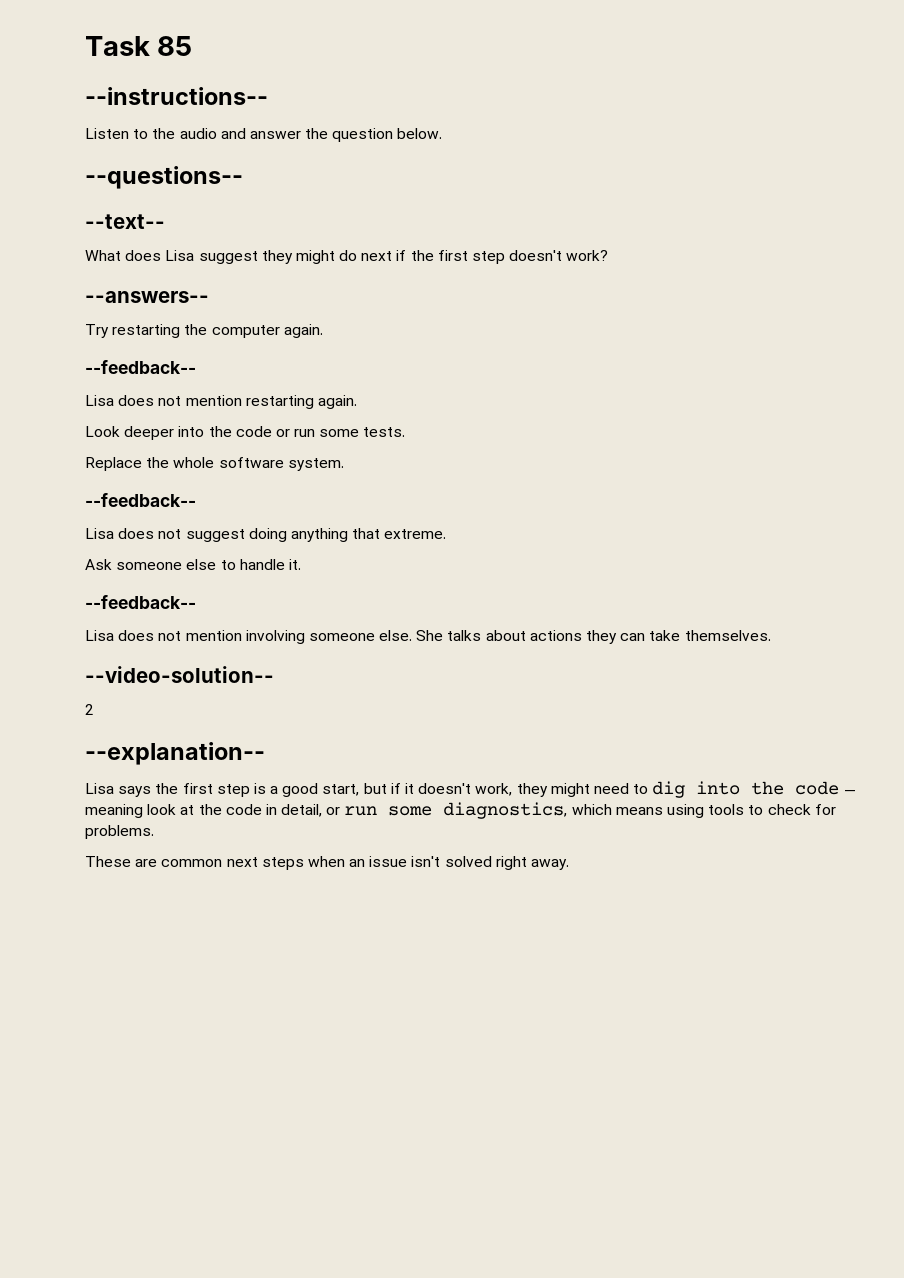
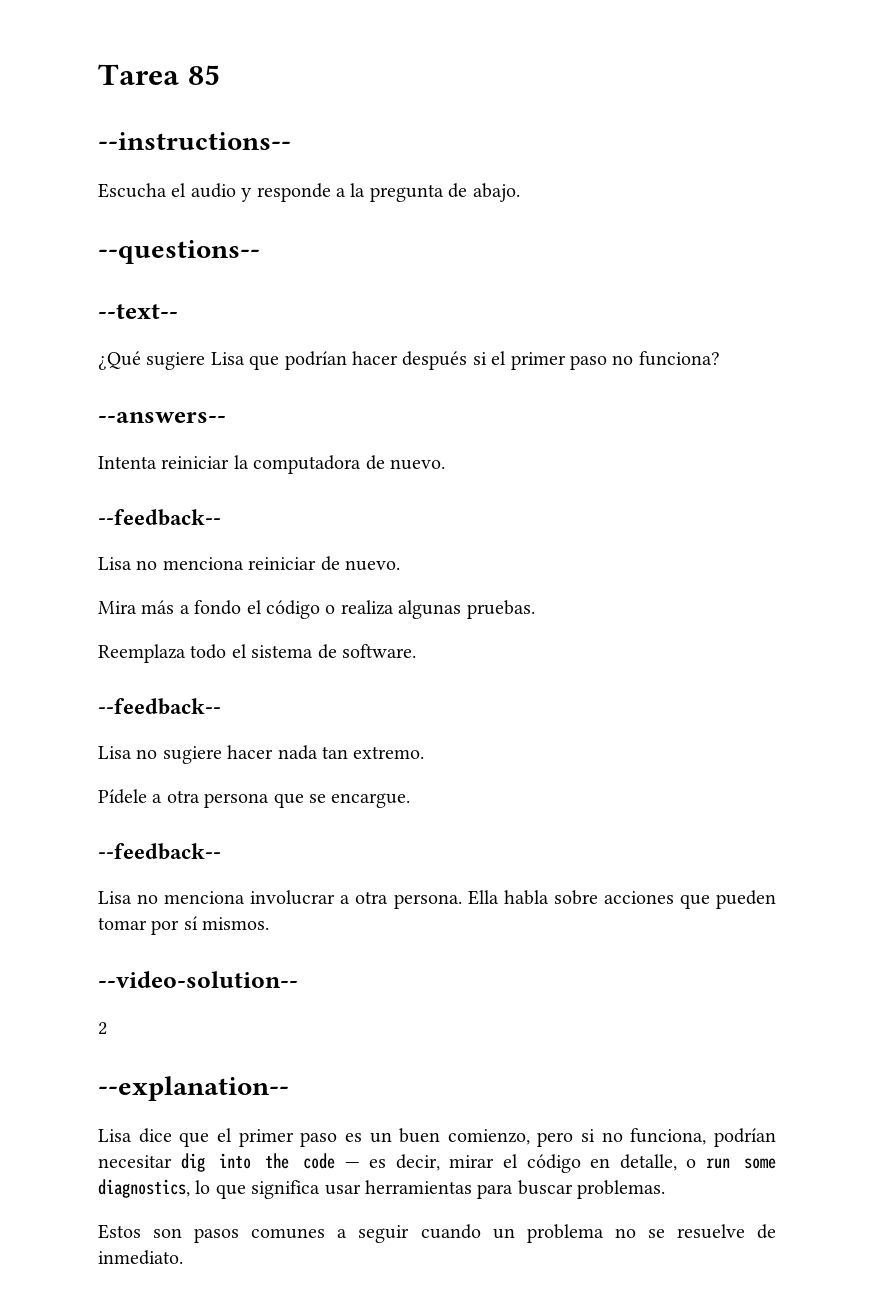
[85,36,150,56] Task -> [98,64,179,85] Tarea
[85,128,443,142] [85,166,243,189] [85,214,165,229] [85,250,609,264] [85,291,209,303] [85,324,323,338] [85,360,196,374] [85,395,357,409] [85,426,406,440] [85,457,344,471] [85,493,196,507] [85,528,447,542] [85,559,301,570] [85,595,196,609] [85,630,771,644] [85,666,274,683] [85,704,94,715] [85,742,265,765] [85,783,649,797] Listen to the audio and answer the question below. // --questions-- // --text-- // What does Lisa suggest they might do next if the first step doesn't work? // --answers-- // Try restarting the computer again. // --feedback-- // Lisa does not mention restarting again. // Look deeper into the code or run some tests. // Replace the whole software system. // --feedback-- // Lisa does not suggest doing anything that extreme. // Ask someone else to handle it. // --feedback-- // Lisa does not mention involving someone else. She talks about actions they can take themselves. // --video-solution-- // 2 // --explanation-- // Lisa says the first step is a good start, but if it doesn't work, they might need to -> [98,183,520,202] [98,240,260,264] [98,304,178,319] [98,351,720,370] [98,412,226,423] [98,455,445,474] [98,509,221,526] [98,556,400,571] [98,600,535,619] [98,644,416,663] [98,698,221,715] [98,745,425,764] [98,789,411,808] [98,843,221,860] [98,890,776,909] [98,916,270,935] [98,971,298,988] [98,1022,107,1035] [98,1076,289,1101] [98,1128,776,1147] [98,1155,172,1168] Escucha el audio y responde a la pregunta de abajo. // --questions-- // --text-- // ¿Qué sugiere Lisa que podrían hacer después si el primer paso no funciona? // --answers-- // Intenta reiniciar la computadora de nuevo. // --feedback-- // Lisa no menciona reiniciar de nuevo. // Mira más a fondo el código o realiza algunas pruebas. // Reemplaza todo el sistema de software. // --feedback-- // Lisa no sugiere hacer nada tan extremo. // Pídele a otra persona que se encargue. // --feedback-- // Lisa no menciona involucrar a otra persona. Ella habla sobre acciones que pueden tomar por sí mismos. // --video-solution-- // 2 // --explanation-- // Lisa dice que el primer paso es un buen comienzo, pero si no funciona, podrían necesitar
[85,802,836,819] [85,825,154,839] [85,856,570,870] meaning look at the code in detail, or run some diagnostics, which means using tools to check for problems. // These are common next steps when an issue isn't solved right away. -> [369,1154,777,1173] [98,1179,666,1199] [98,1224,776,1243] [98,1250,183,1265] es decir, mirar el código en detalle, o run some diagnostics, lo que significa usar herramientas para buscar problemas. // Estos son pasos comunes a seguir cuando un problema no se resuelve de inmediato.

